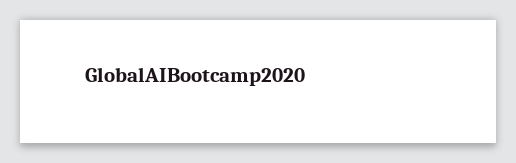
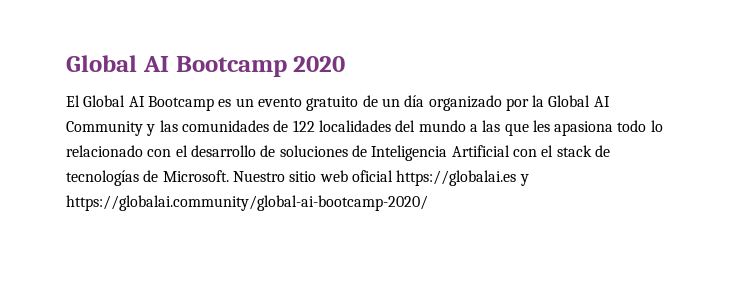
[85,67,305,86] GlobalAIBootcamp2020 -> [66,55,346,77] [66,95,610,111] [66,120,663,136] [66,145,610,161] [66,170,529,186] [66,195,428,211] Global AI Bootcamp 2020 // El Global AI Bootcamp es un evento gratuito de un día organizado por la Global AI Community y las comunidades de 122 localidades del mundo a las que les apasiona todo lo relacionado con el desarrollo de soluciones de Inteligencia Artificial con el stack de tecnologías de Microsoft. Nuestro sitio web oficial https://globalai.es y https://globalai.community/global-ai-bootcamp-2020/

